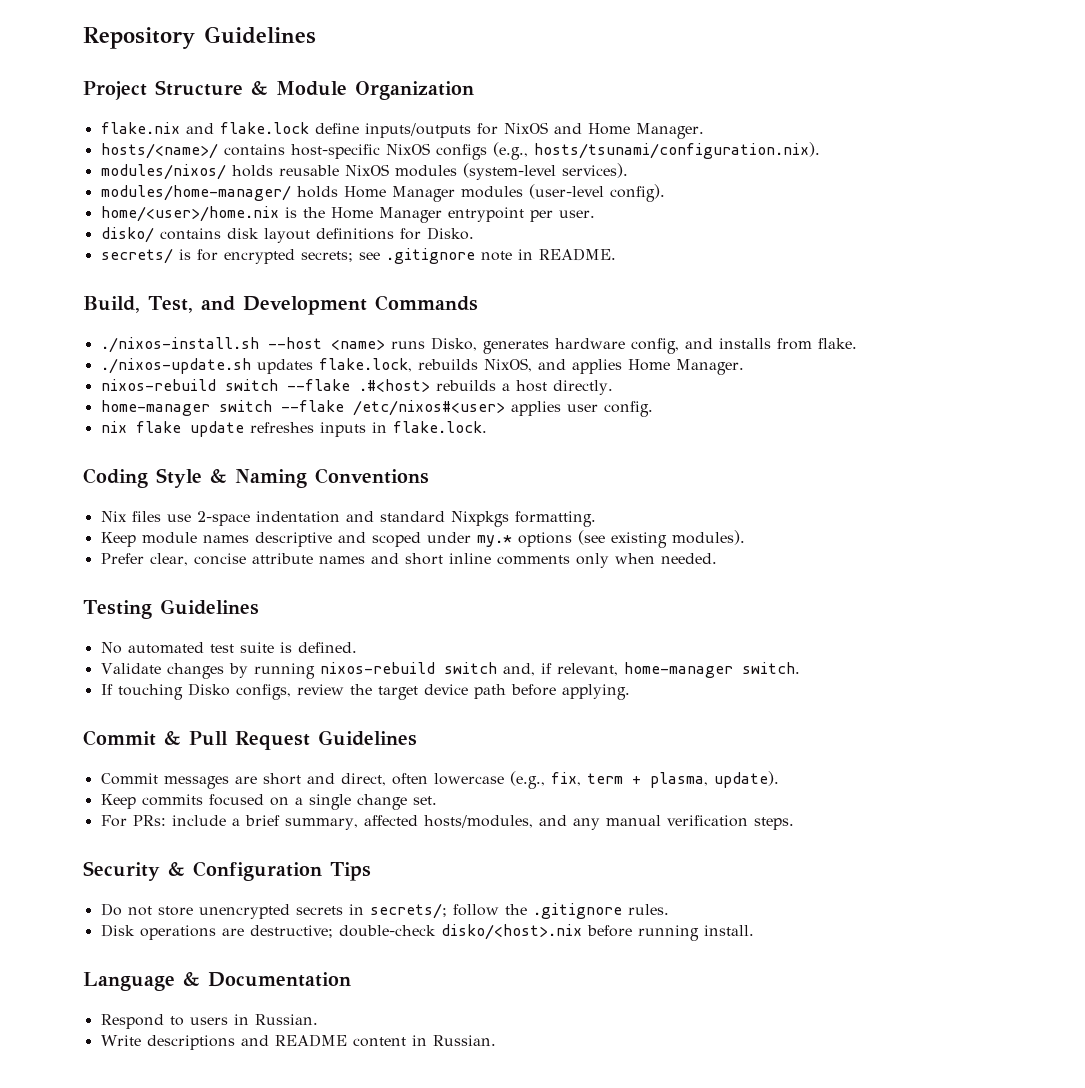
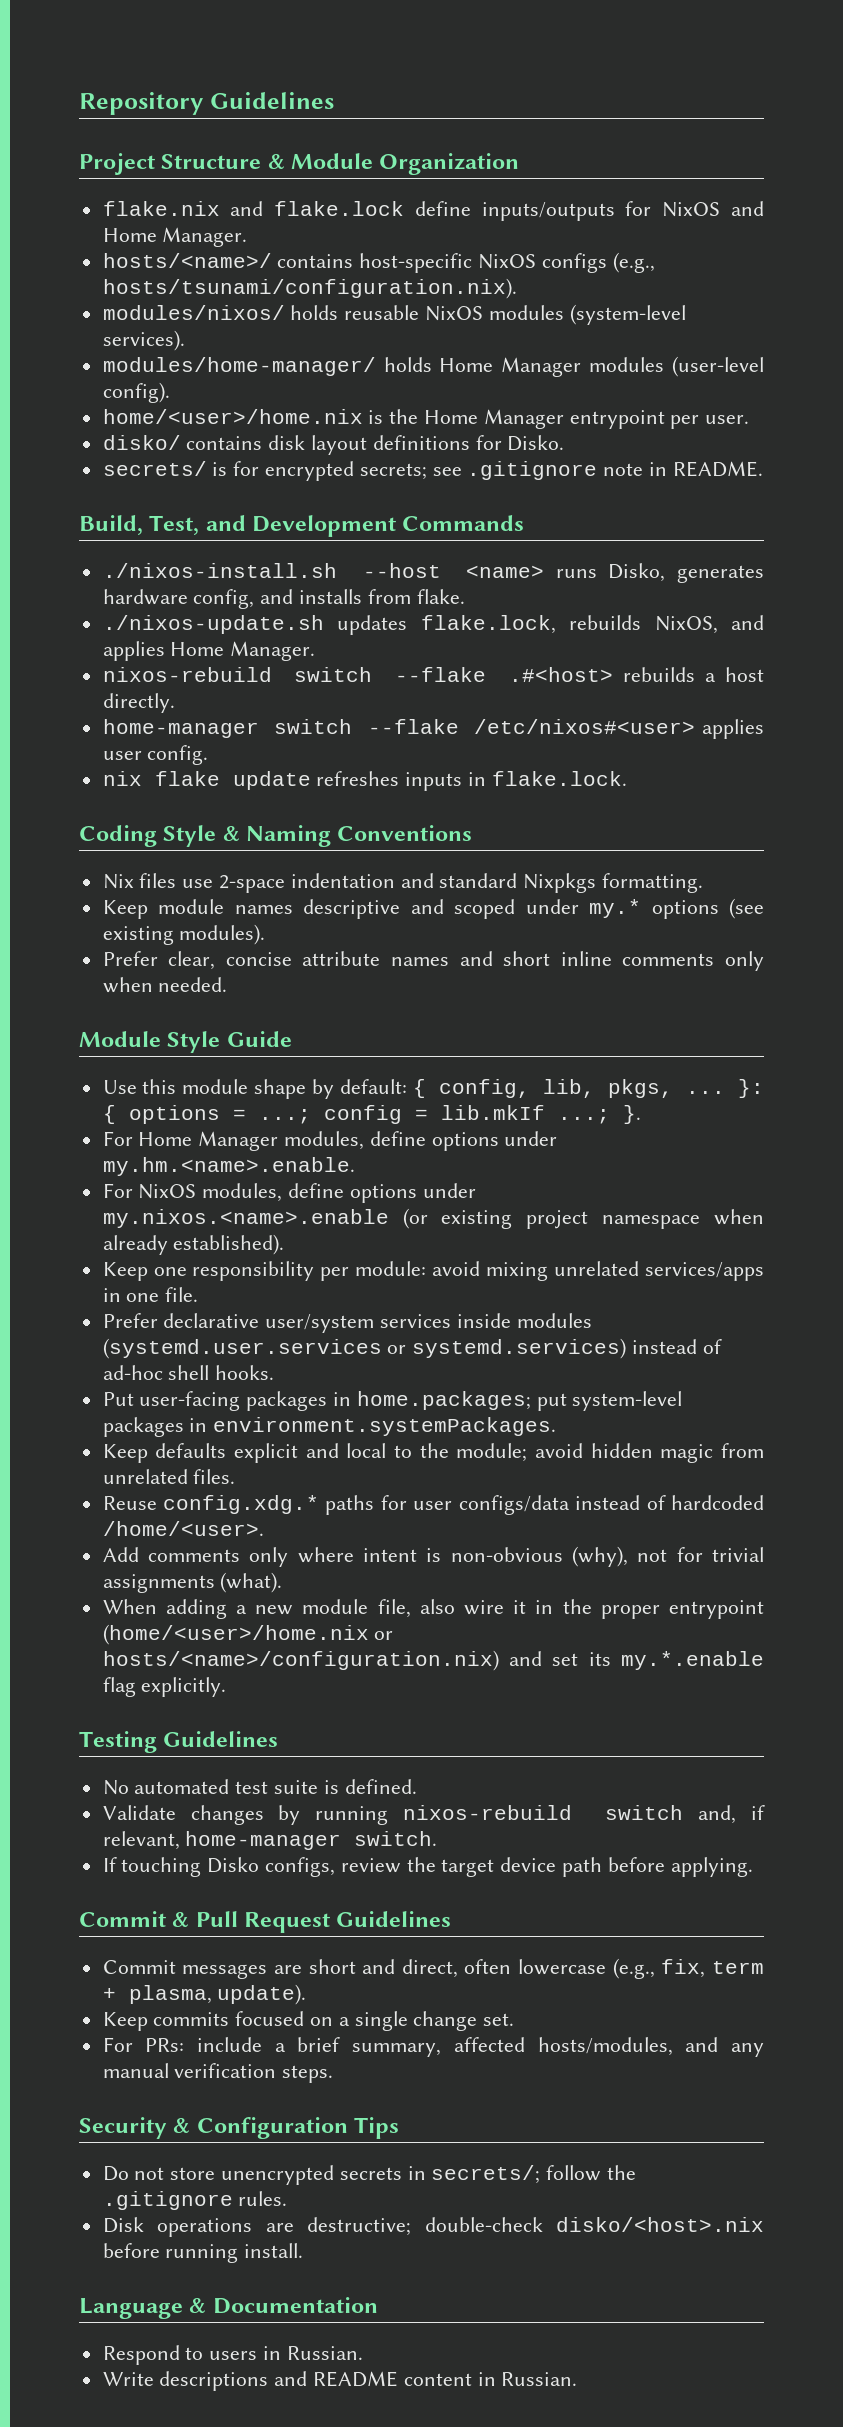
(717, 558) none -> [79,1031,292,1053] [102,1079,765,1099] [102,1105,641,1124] [102,1131,558,1151] [102,1157,355,1176] [102,1183,476,1203] [102,1208,764,1229] [102,1234,285,1255] [102,1261,764,1281] [102,1287,199,1302] [102,1313,592,1333] [102,1338,722,1359] [102,1365,275,1380] [102,1391,683,1411] [102,1417,557,1437] [102,1443,764,1463] [102,1469,236,1484] [102,1495,764,1515] [102,1521,264,1536] [102,1546,765,1567] [102,1572,283,1593] [102,1599,764,1619] [102,1624,394,1645] [102,1650,764,1671] [102,1677,227,1697] // Module Style Guide // Use this module shape by default: { config, lib, pkgs, ... }: { options = ...; config = lib.mkIf ...; }. // For Home Manager modules, define options under my.hm.<name>.enable. // For NixOS modules, define options under my.nixos.<name>.enable (or existing project namespace when already established). // Keep one responsibility per module: avoid mixing unrelated services/apps in one file. // Prefer declarative user/system services inside modules (systemd.user.services or systemd.services) instead of ad-hoc shell hooks. // Put user-facing packages in home.packages; put system-level packages in environment.systemPackages. // Keep defaults explicit and local to the module; avoid hidden magic from unrelated files. // Reuse config.xdg.* paths for user configs/data instead of hardcoded /home/<user>. // Add comments only where intent is non-obvious (why), not for trivial assignments (what). // When adding a new module file, also wire it in the proper entrypoint (home/<user>/home.nix or hosts/<name>/configuration.nix) and set its my.*.enable flag explicitly.

